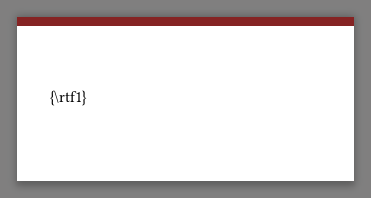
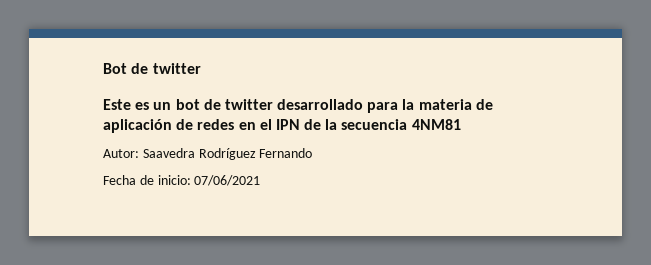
[50,90,87,106] {\rtf1} -> [103,63,201,74] [103,99,493,113] [103,119,461,133] [103,148,313,160] [103,175,261,186] Bot de twitter // Este es un bot de twitter desarrollado para la materia de aplicación de redes en el IPN de la secuencia 4NM81 // Autor: Saavedra Rodríguez Fernando // Fecha de inicio: 07/06/2021

